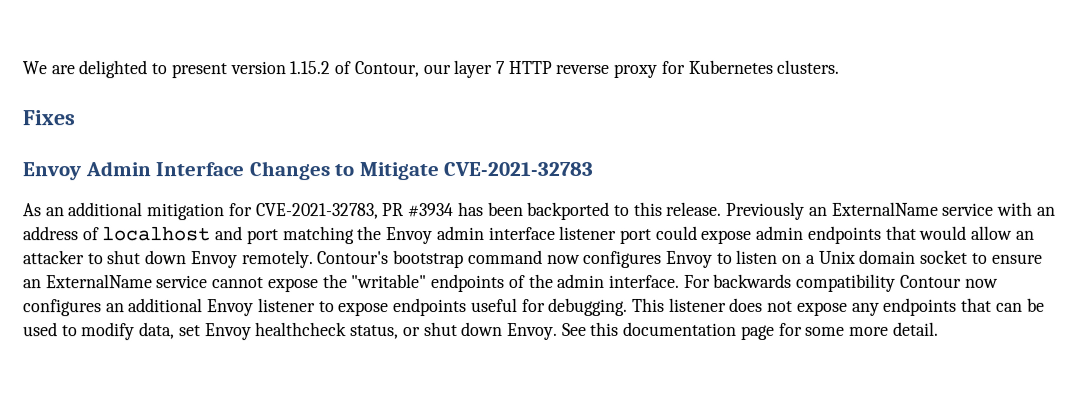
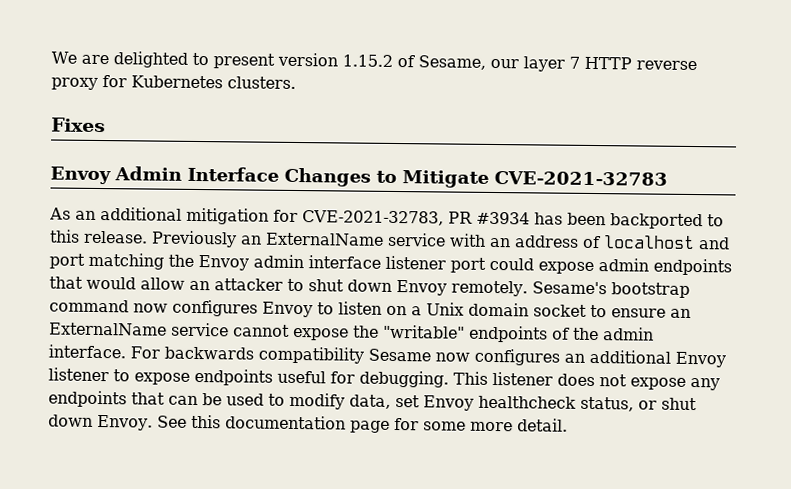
[353,61,419,78] Contour, -> [417,55,486,70] Sesame,
[317,251,390,265] Contour's -> [531,281,607,295] Sesame's
[899,274,962,288] Contour -> [367,348,431,362] Sesame

